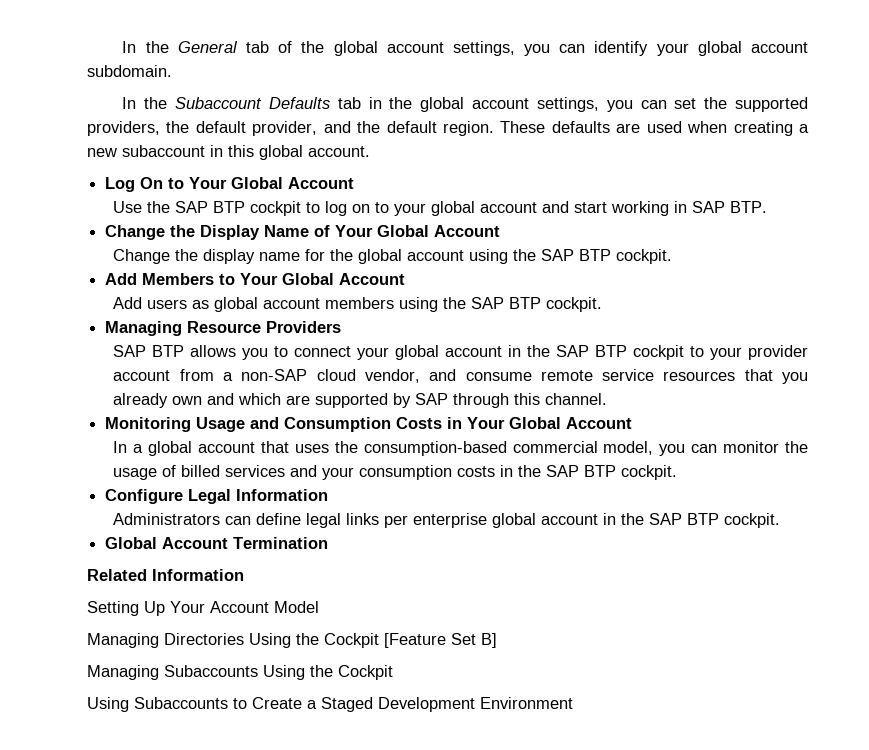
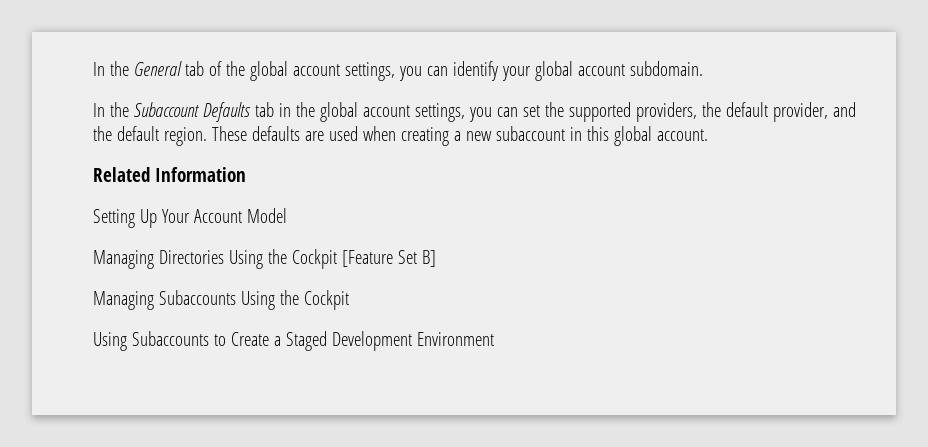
[105,177,355,192] [113,201,768,216] [105,225,501,240] [113,249,673,264] [105,273,406,285] [113,297,603,312] [105,321,342,336] [113,345,808,360] [113,369,808,384] [113,393,608,408] [105,417,633,432] [113,441,809,456] [113,465,678,480] [105,489,329,504] [113,513,781,528] [105,537,329,549] // Log On to Your Global Account // Use the SAP BTP cockpit to log on to your global account and start working in SAP BTP. // Change the Display Name of Your Global Account // Change the display name for the global account using the SAP BTP cockpit. // Add Members to Your Global Account // Add users as global account members using the SAP BTP cockpit. // Managing Resource Providers // SAP BTP allows you to connect your global account in the SAP BTP cockpit to your provider account from a non-SAP cloud vendor, and consume remote service resources that you already own and which are supported by SAP through this channel. // Monitoring Usage and Consumption Costs in Your Global Account // In a global account that uses the consumption-based commercial model, you can monitor the usage of billed services and your consumption costs in the SAP BTP cockpit. // Configure Legal Information // Administrators can define legal links per enterprise global account in the SAP BTP cockpit. // Global Account Termination -> (708, 135) none

